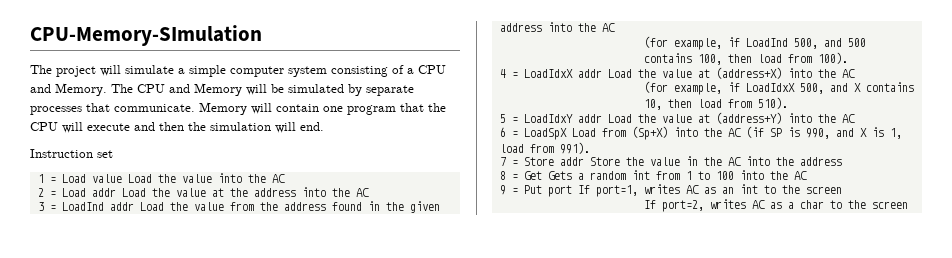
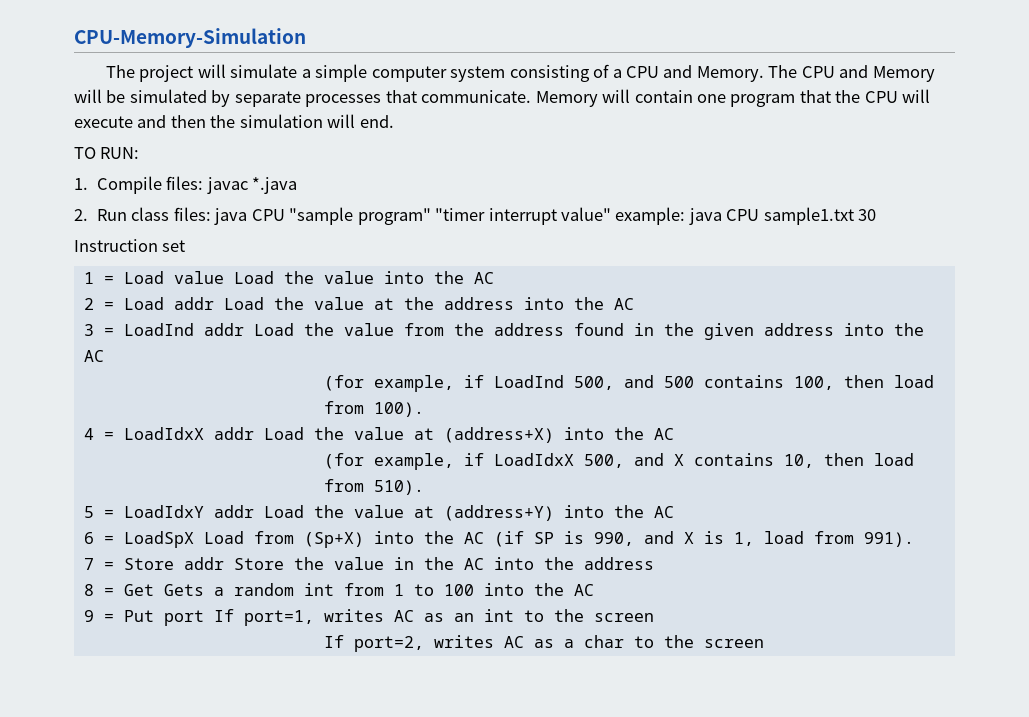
[30,25,262,46] CPU-Memory-SImulation -> [74,28,306,48] CPU-Memory-Simulation
(324, 126) none -> [74,147,140,159] [74,176,298,194] [74,207,877,225] // TO RUN: // 1. Compile files: javac *.java // 2. Run class files: java CPU "sample program" "timer interrupt value" example: java CPU sample1.txt 30

